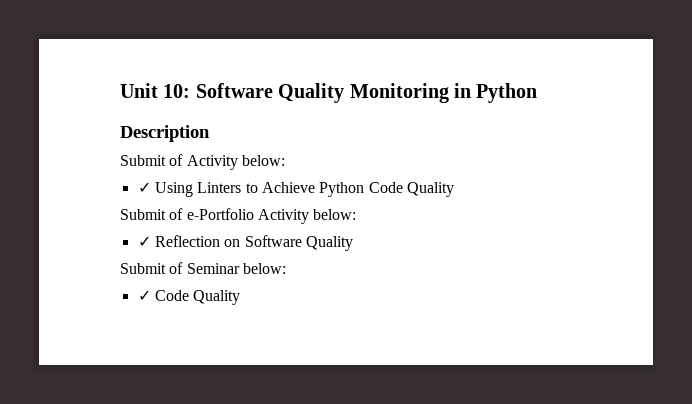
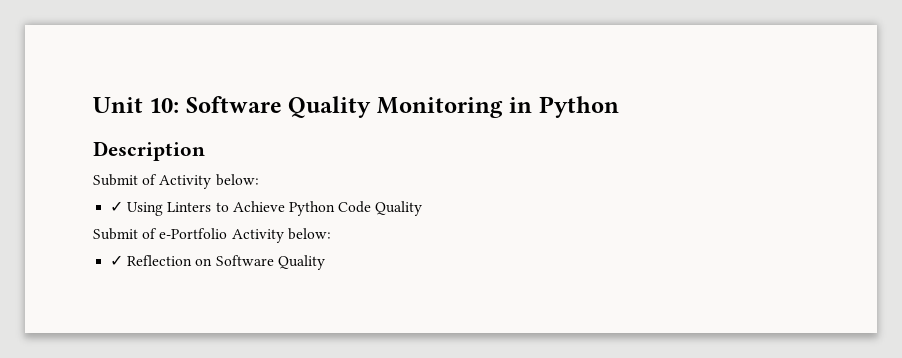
[120,262,286,274] [137,290,241,305] // Submit of Seminar below: // ✓ Code Quality -> (325, 262) none

